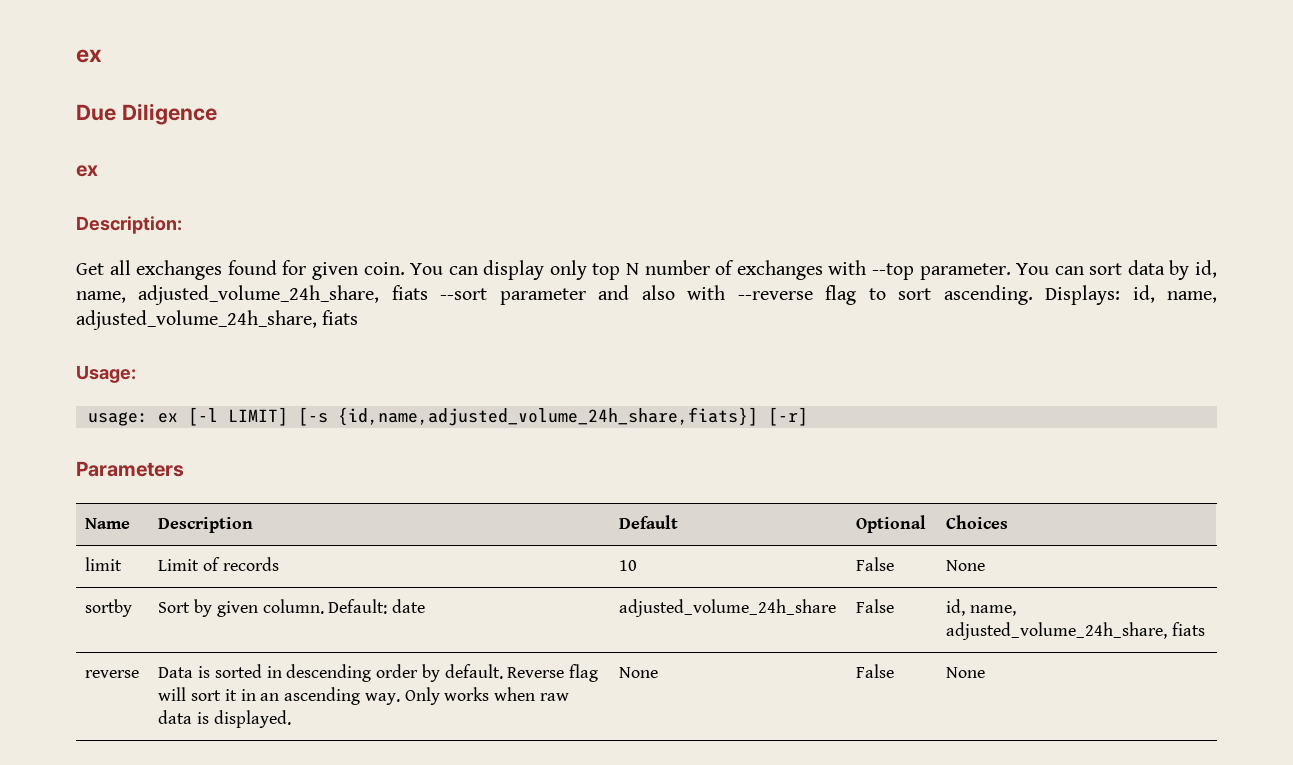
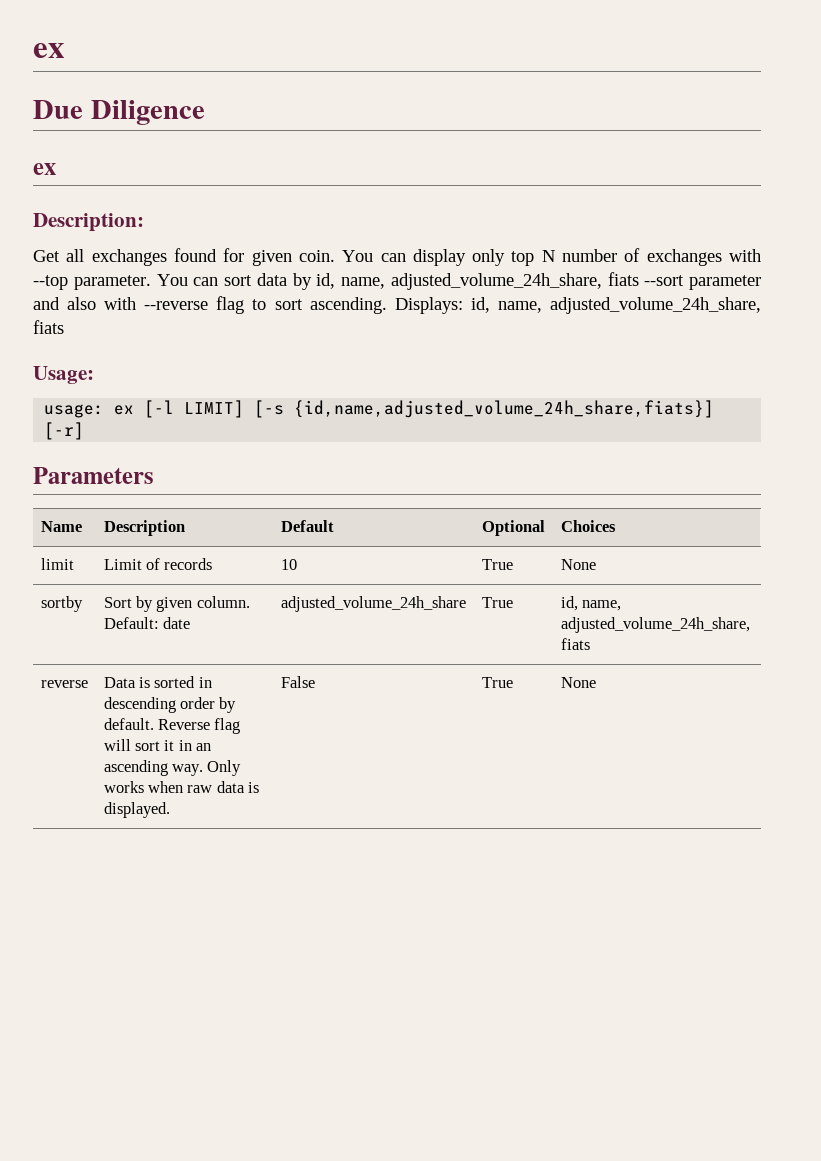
[856,557,895,571] False -> [481,559,513,570] True
[856,599,895,613] False -> [481,597,513,608] True
[619,667,659,678] [856,664,895,678] | None | False -> [280,676,315,688] [481,677,513,688] | False | True

